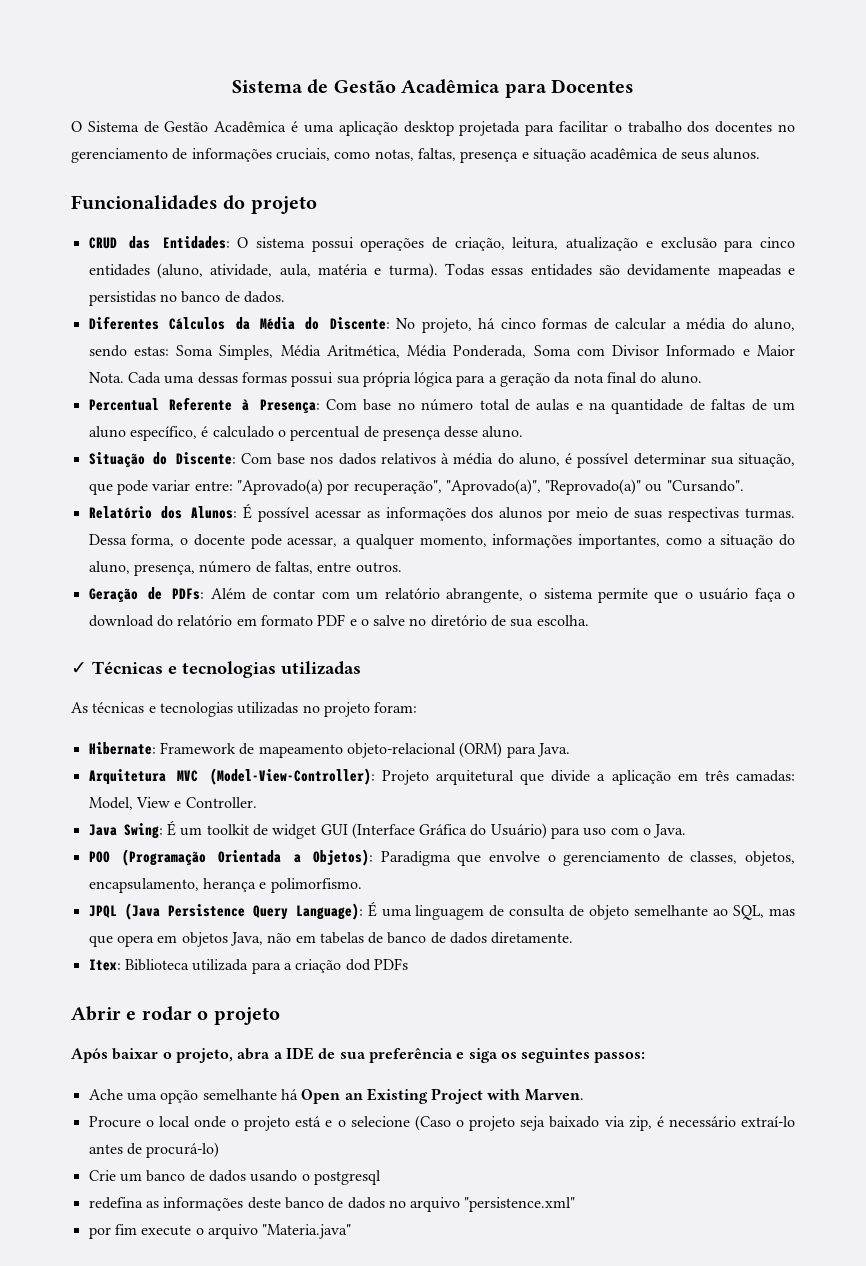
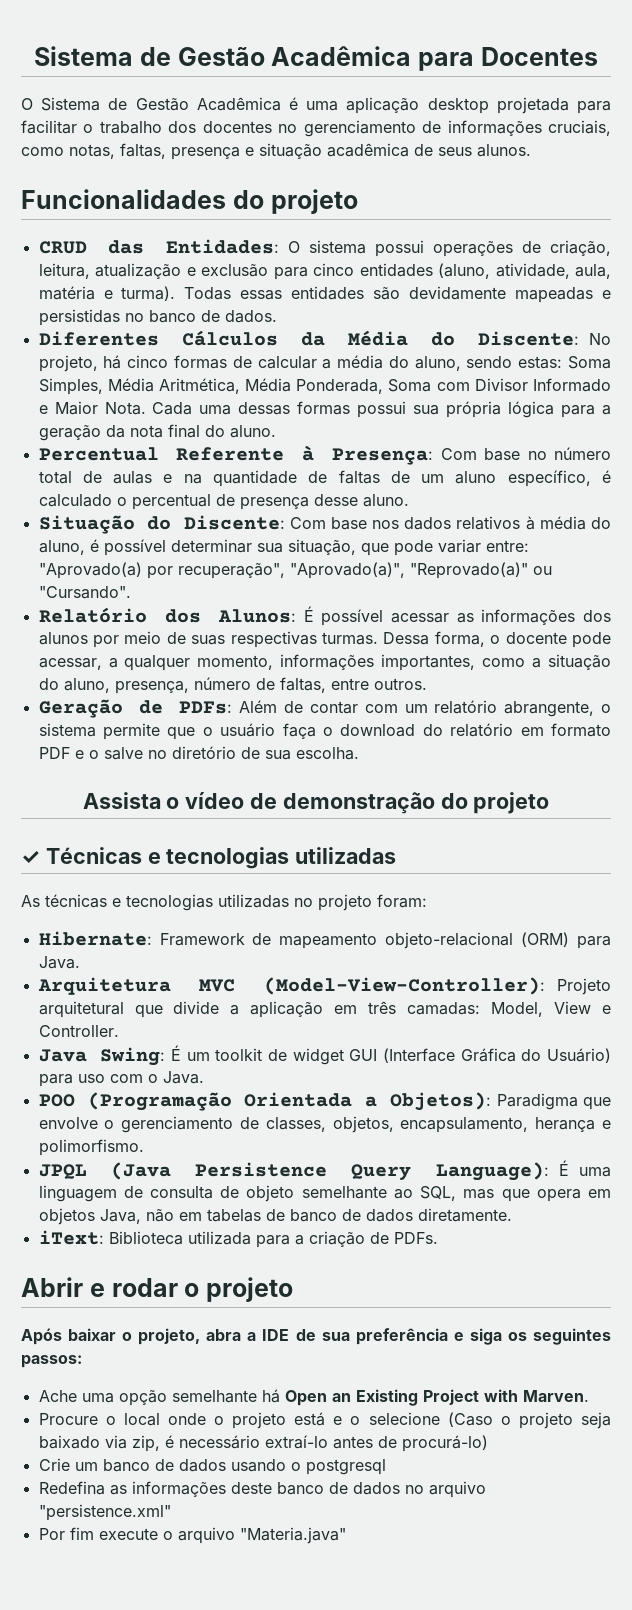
(589, 620) none -> [82,792,550,814] // Assista o vídeo de demonstração do projeto
[88,959,121,971] Itex: -> [38,1230,104,1245] iText:
[345,958,408,971] dod PDFs -> [369,1232,438,1244] de PDFs.
[88,1197,143,1209] redefina -> [38,1481,105,1495] Redefina
[88,1227,111,1239] por -> [38,1528,65,1540] Por

